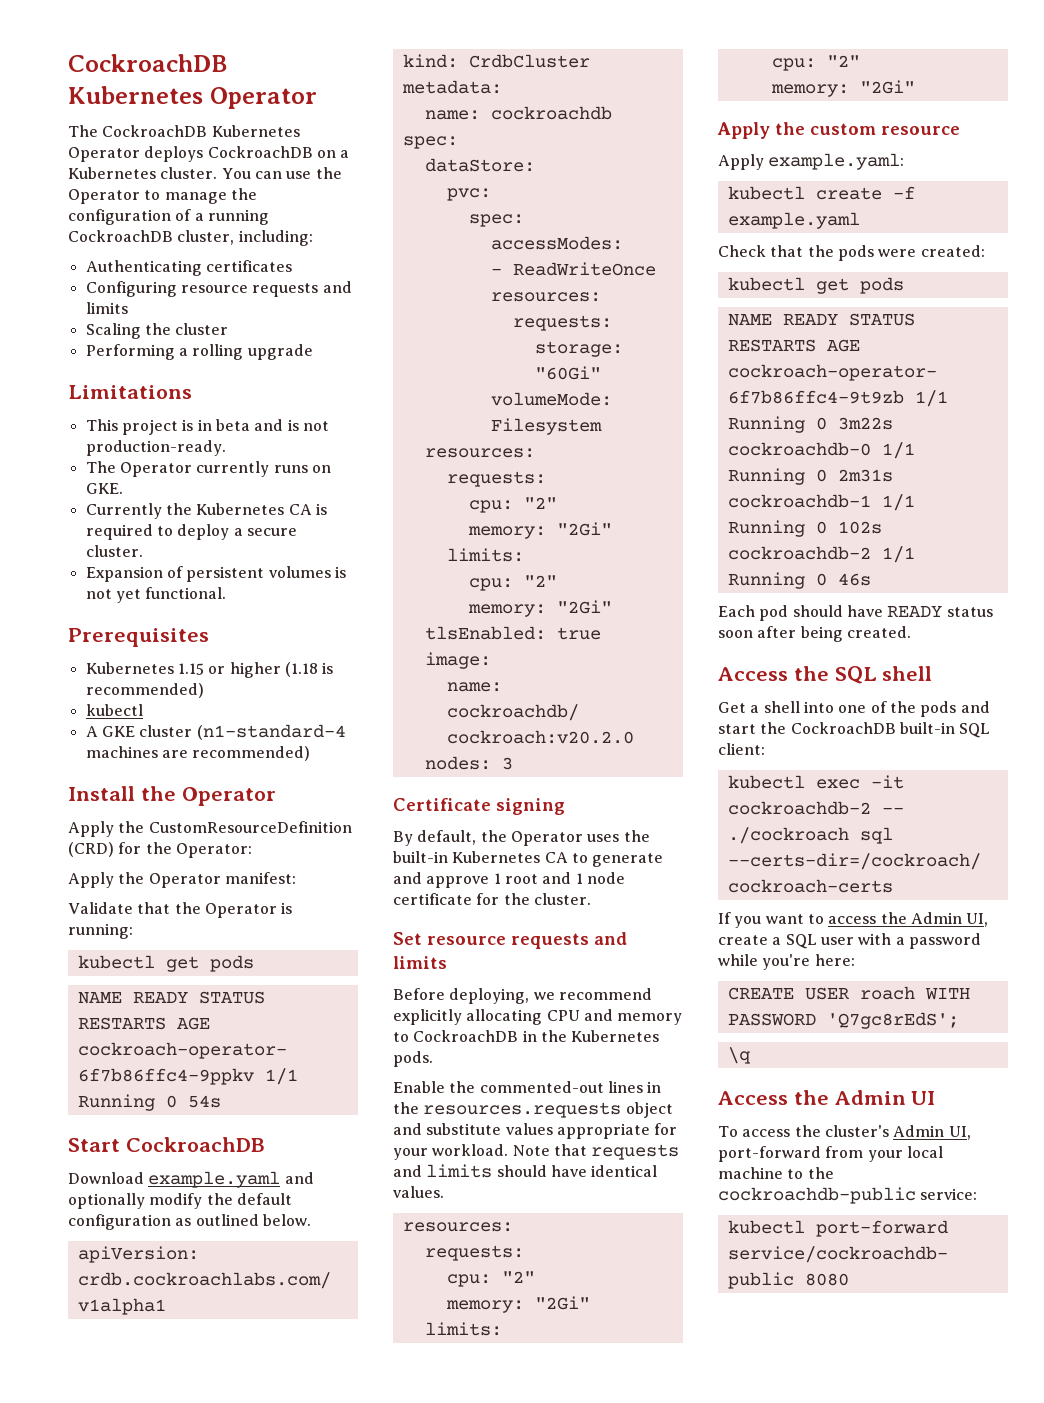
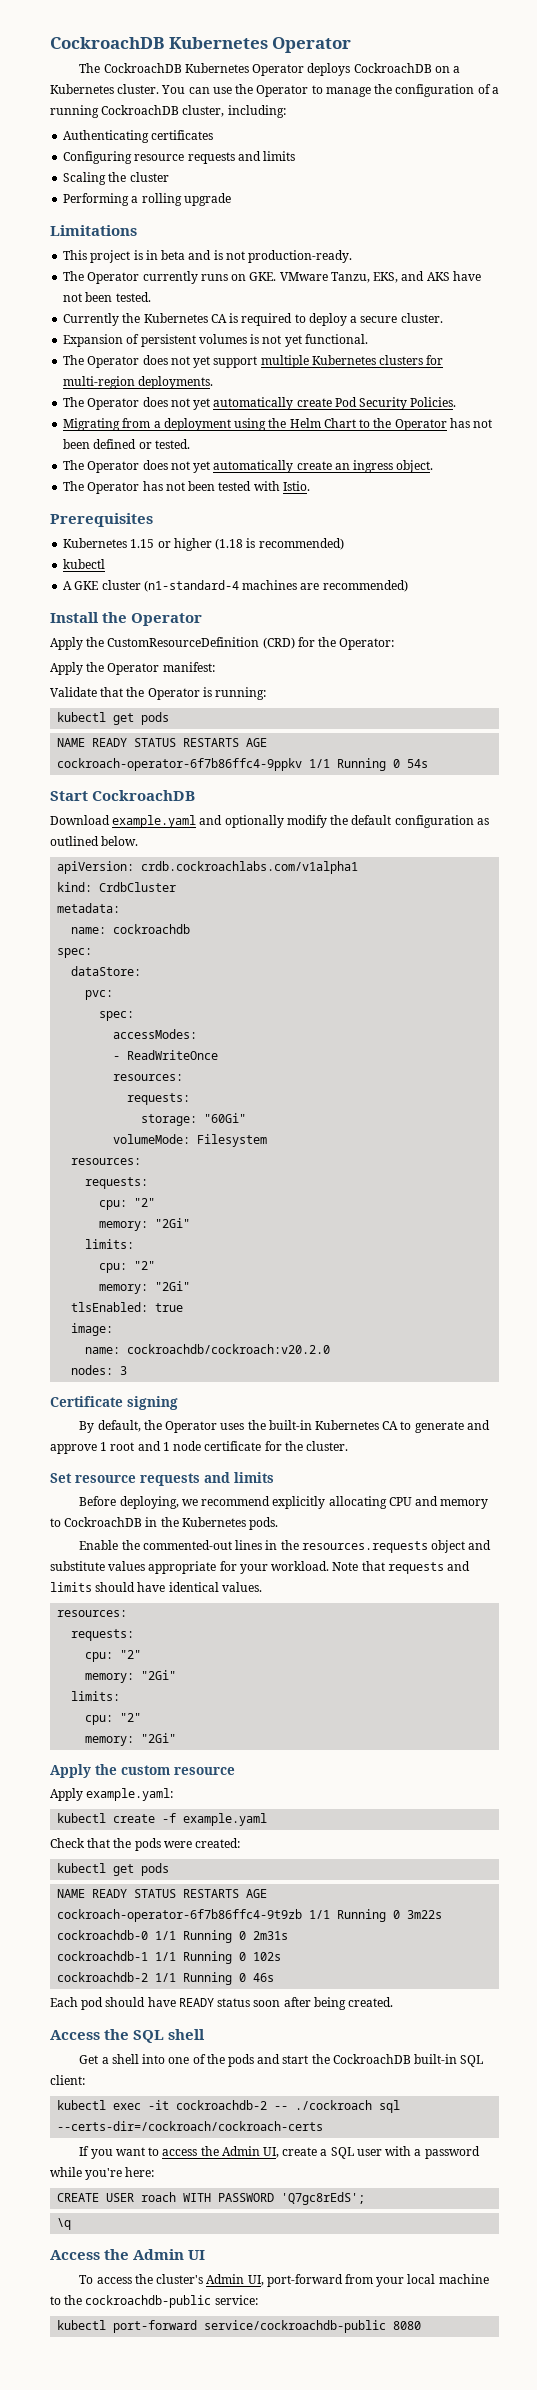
(123, 488) none -> [279,271,481,283] [63,292,151,302] VMware Tanzu, EKS, and AKS have not been tested.
(227, 593) none -> [63,355,444,368] [63,376,214,389] [63,397,457,410] [63,418,493,431] [63,439,190,449] [63,460,434,473] [63,481,310,494] // The Operator does not yet support multiple Kubernetes clusters for multi-region deployments. // The Operator does not yet automatically create Pod Security Policies. // Migrating from a deployment using the Helm Chart to the Operator has not been defined or tested. // The Operator does not yet automatically create an ingress object. // The Operator has not been tested with Istio.

